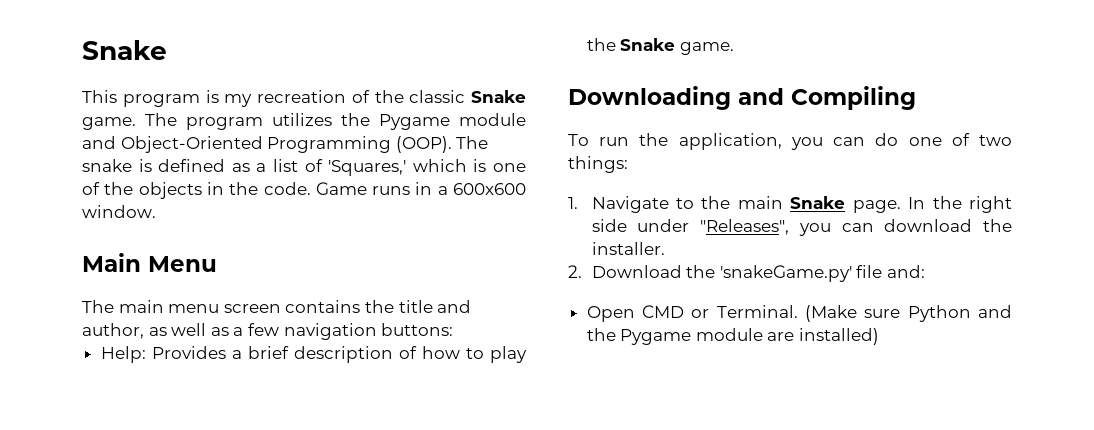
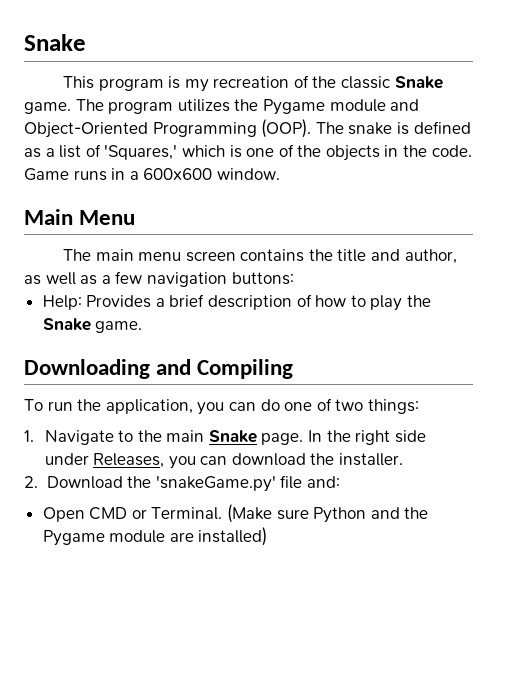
[700,219,790,235] "Releases", -> [93,453,165,468] Releases,

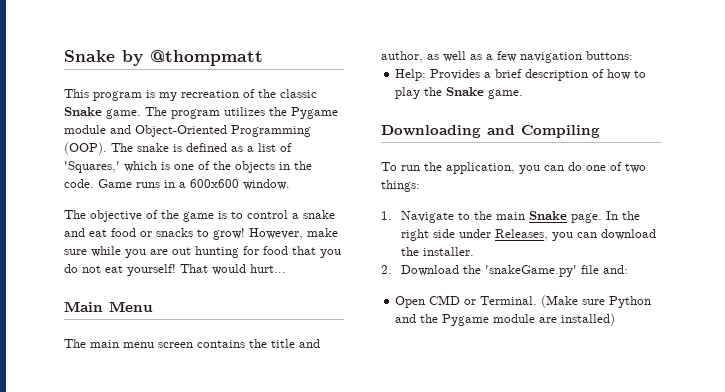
[24,34,86,51] Snake -> [64,50,263,66] Snake by @thompmatt
(280, 174) none -> [64,210,335,222] [64,228,338,240] [64,246,341,258] [64,264,286,276] // The objective of the game is to control a snake and eat food or snacks to grow! However, make sure while you are out hunting for food that you do not eat yourself! That would hurt...

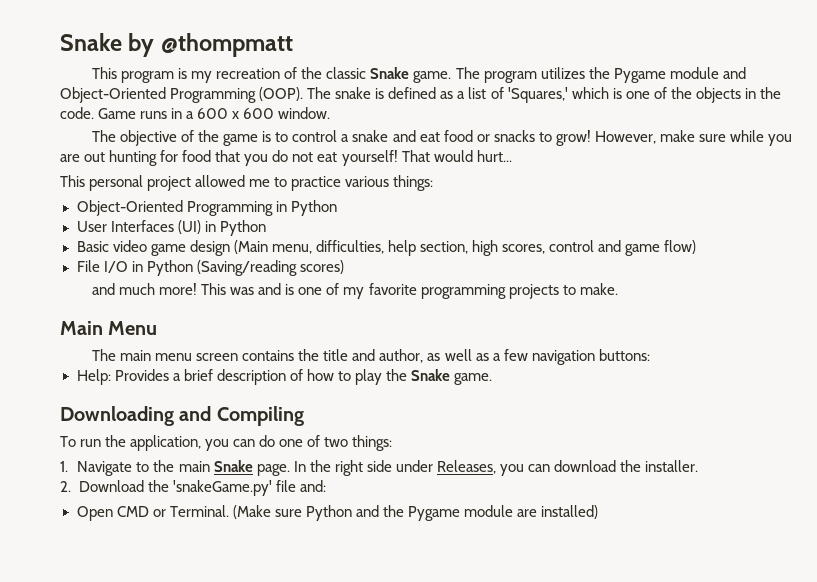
[190,179,239,188] 600x600 -> [197,108,275,119] 600 x 600
(286, 268) none -> [60,175,434,191] [76,200,337,216] [76,220,266,236] [76,240,697,256] [76,260,344,276] [92,283,618,299] // This personal project allowed me to practice various things: // Object-Oriented Programming in Python // User Interfaces (UI) in Python // Basic video game design (Main menu, difficulties, help section, high scores, control and game flow) // File I/O in Python (Saving/reading scores) // and much more! This was and is one of my favorite programming projects to make.

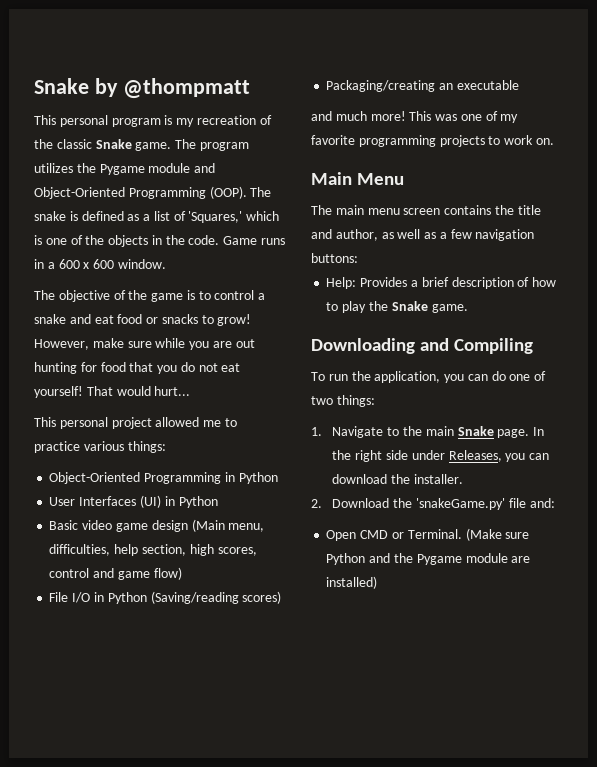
(118, 73) none -> [59,115,108,127] personal
(344, 267) none -> [326,80,519,92] // Packaging/creating an executable
[258,283,295,295] and is -> (458, 117) none
[579,283,618,295] make. -> [504,135,554,145] work on.

